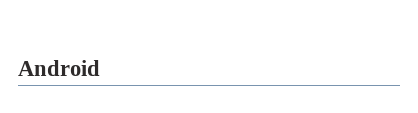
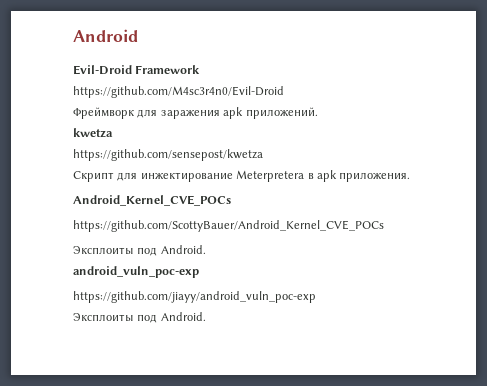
(100, 68) none -> [73,65,201,75] [73,86,284,98] [73,107,318,119] [73,128,113,138] [73,149,263,161] [73,170,411,182] [73,195,231,206] [73,220,384,232] [73,245,206,256] [73,266,199,278] [73,291,316,303] [73,312,206,323] // Evil-Droid Framework // https://github.com/M4sc3r4n0/Evil-Droid // Фреймворк для заражения apk приложений. // kwetza // https://github.com/sensepost/kwetza // Скрипт для инжектирование Meterpretera в apk приложения. // Android_Kernel_CVE_POCs // https://github.com/ScottyBauer/Android_Kernel_CVE_POCs // Эксплоиты под Android. // android_vuln_poc-exp // https://github.com/jiayy/android_vuln_poc-exp // Эксплоиты под Android.

